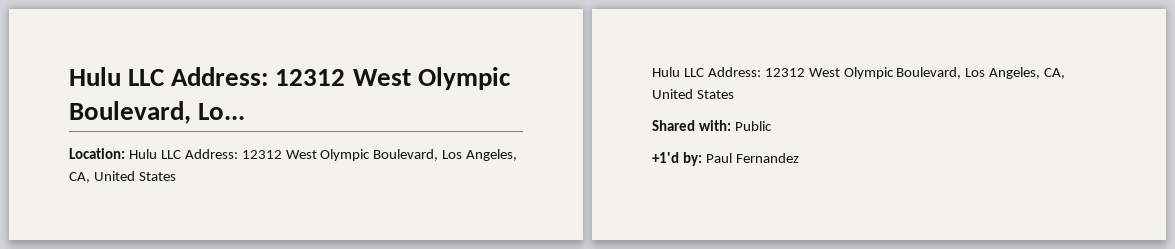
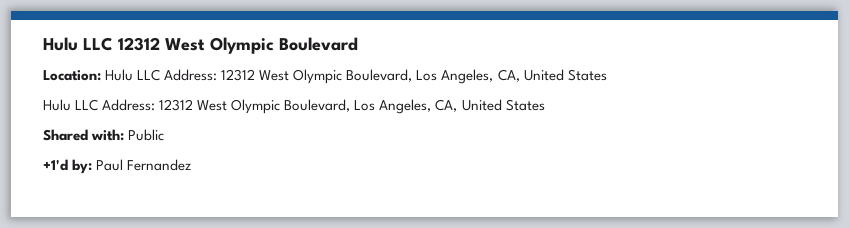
[69,67,511,90] [69,101,246,124] Hulu LLC Address: 12312 West Olympic Boulevard, Lo... -> [43,37,358,54] Hulu LLC 12312 West Olympic Boulevard

